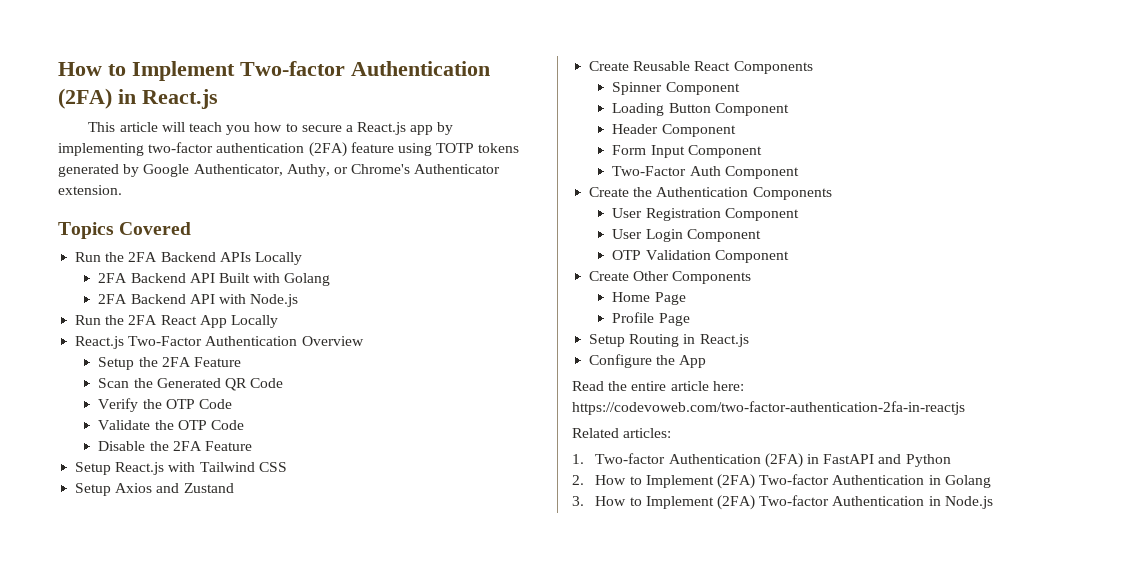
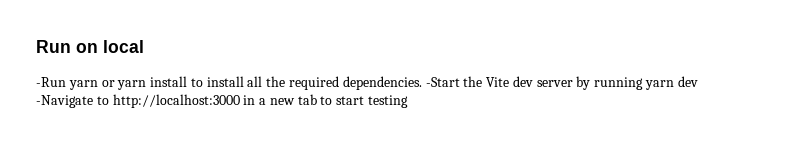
[58,61,490,81] [58,88,218,109] [88,122,454,135] [58,142,520,157] [58,164,501,177] [58,185,122,195] [58,222,192,239] [75,252,302,265] [98,273,331,286] [98,294,299,307] [75,315,278,328] [75,336,364,349] [98,357,242,370] [98,378,284,391] [98,398,233,412] [98,420,245,430] [98,441,253,451] [75,462,287,475] [75,483,234,496] [589,61,813,74] [612,82,740,95] [612,103,789,116] [612,124,736,137] [612,145,762,158] [612,166,799,179] [589,187,832,200] [612,208,799,221] [612,229,761,242] [612,250,789,263] [589,271,752,284] [612,292,686,305] [612,312,690,326] [589,334,749,347] [589,354,707,368] [572,381,744,391] [572,401,965,415] [572,428,672,438] [572,453,951,468] [572,474,991,489] [572,495,993,510] How to Implement Two-factor Authentication (2FA) in React.js // This article will teach you how to secure a React.js app by implementing two-factor authentication (2FA) feature using TOTP tokens generated by Google Authenticator, Authy, or Chrome's Authenticator extension. // Topics Covered // Run the 2FA Backend APIs Locally // 2FA Backend API Built with Golang // 2FA Backend API with Node.js // Run the 2FA React App Locally // React.js Two-Factor Authentication Overview // Setup the 2FA Feature // Scan the Generated QR Code // Verify the OTP Code // Validate the OTP Code // Disable the 2FA Feature // Setup React.js with Tailwind CSS // Setup Axios and Zustand // Create Reusable React Components // Spinner Component // Loading Button Component // Header Component // Form Input Component // Two-Factor Auth Component // Create the Authentication Components // User Registration Component // User Login Component // OTP Validation Component // Create Other Components // Home Page // Profile Page // Setup Routing in React.js // Configure the App // Read the entire article here: https://codevoweb.com/two-factor-authentication-2fa-in-reactjs // Related articles: // 1. Two-factor Authentication (2FA) in FastAPI and Python // 2. How to Implement (2FA) Two-factor Authentication in Golang // 3. How to Implement (2FA) Two-factor Authentication in Node.js -> [36,40,144,53] [36,76,698,90] [36,94,409,108] Run on local // -Run yarn or yarn install to install all the required dependencies. -Start the Vite dev server by running yarn dev -Navigate to http://localhost:3000 in a new tab to start testing

